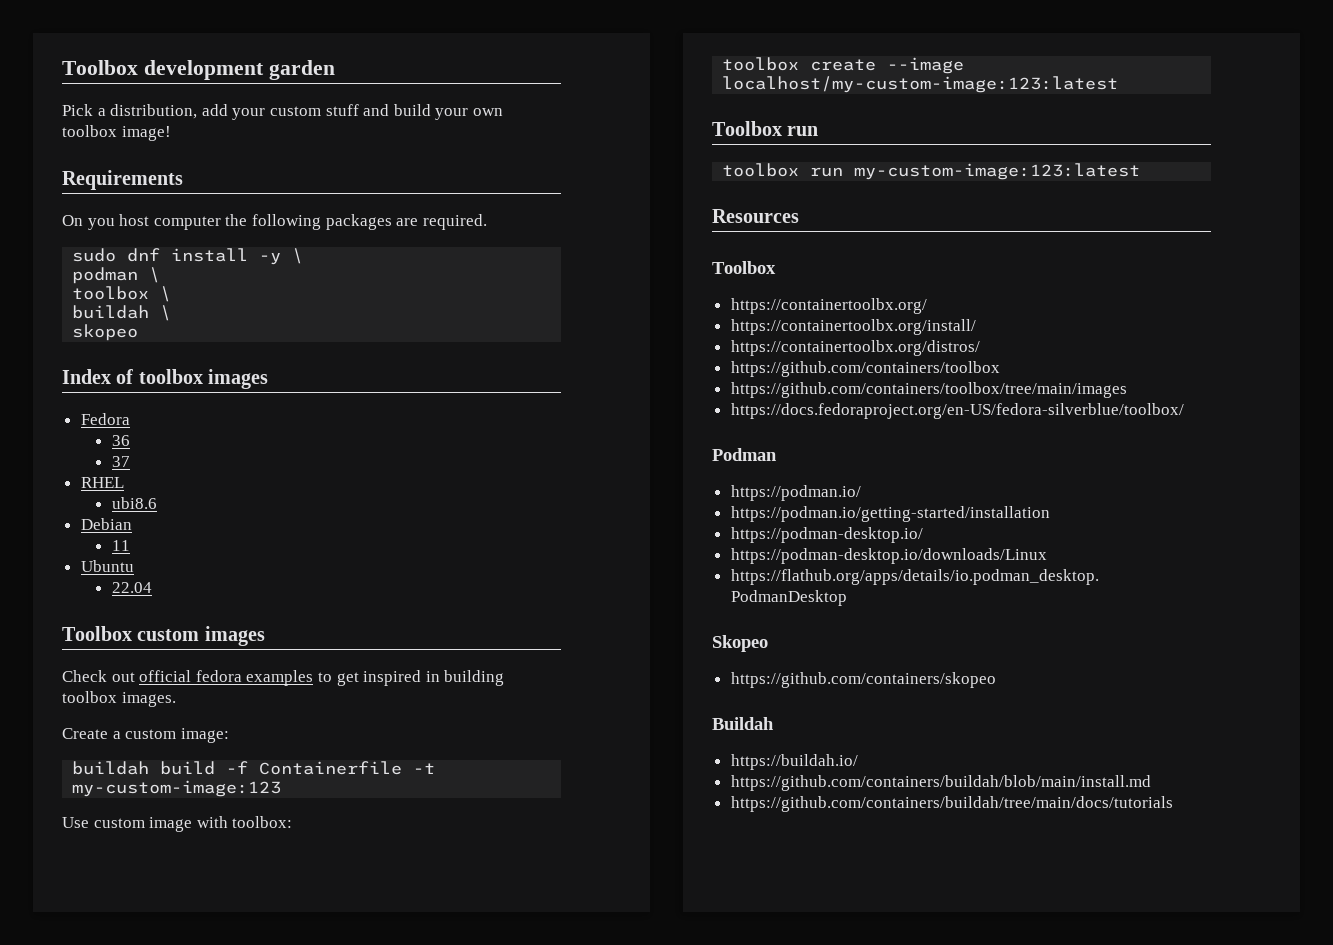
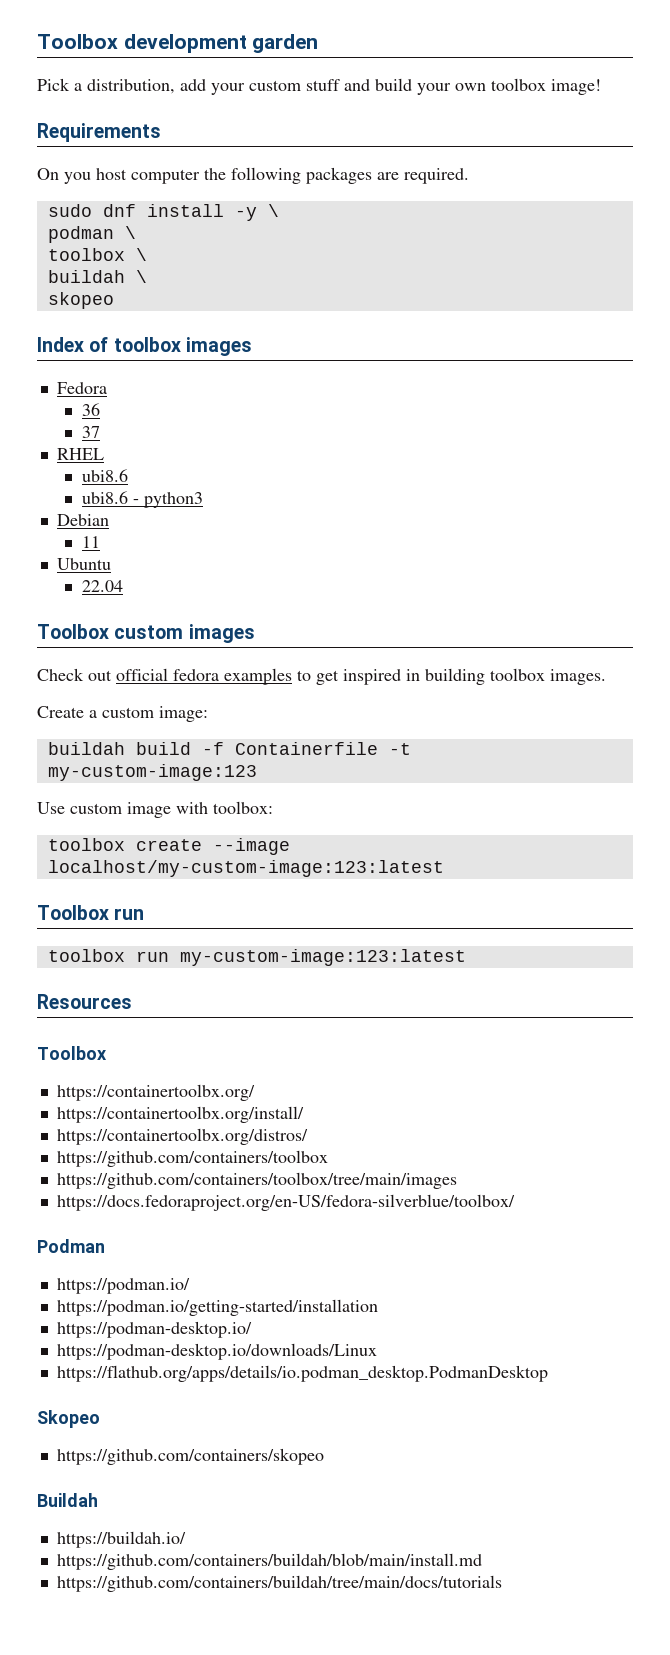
(157, 503) none -> [81,491,203,508] // ubi8.6 - python3

